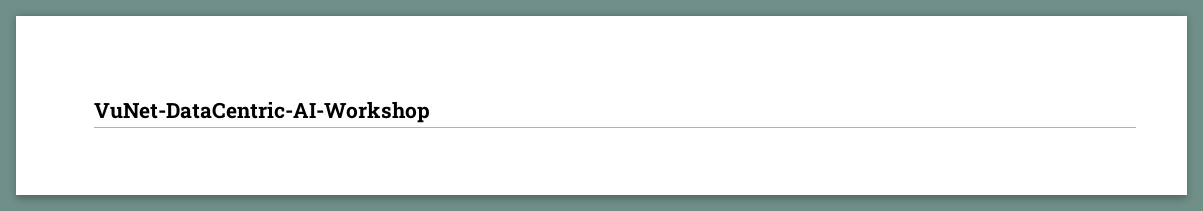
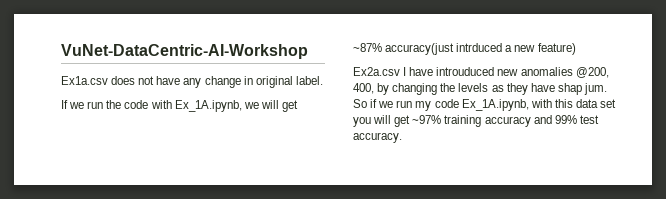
(430, 112) none -> [61,76,323,88] [61,100,298,112] [353,43,576,55] [353,67,609,78] [353,83,607,95] [353,99,617,111] [353,115,599,127] [353,132,402,143] // Ex1a.csv does not have any change in original label. // If we run the code with Ex_1A.ipynb, we will get ~87% accuracy(just intrduced a new feature) // Ex2a.csv I have introuduced new anomalies @200, 400, by changing the levels as they have shap jum. So if we run my code Ex_1A.ipynb, with this data set you will get ~97% training accuracy and 99% test accuracy.

